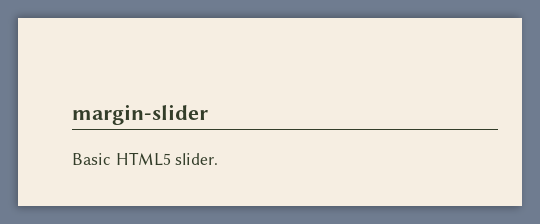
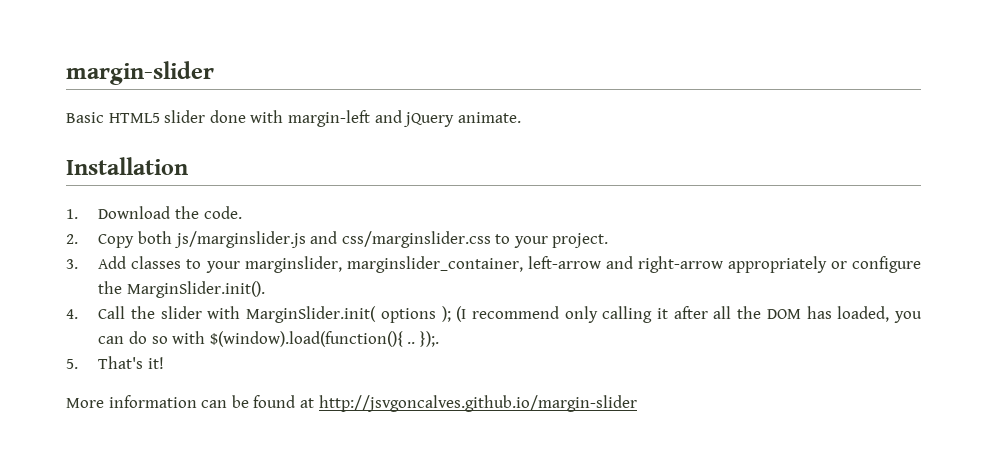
[175,153,219,165] slider. -> [164,110,521,127] [66,157,188,175] [66,206,242,219] [66,231,609,248] [66,256,922,273] [98,281,265,298] [66,306,922,323] [98,331,439,347] [66,356,164,369] [66,395,637,412] slider done with margin-left and jQuery animate. // Installation // 1. Download the code. // 2. Copy both js/marginslider.js and css/marginslider.css to your project. // 3. Add classes to your marginslider, marginslider_container, left-arrow and right-arrow appropriately or configure the MarginSlider.init(). // 4. Call the slider with MarginSlider.init( options ); (I recommend only calling it after all the DOM has loaded, you can do so with $(window).load(function(){ .. });. // 5. That's it! // More information can be found at http://jsvgoncalves.github.io/margin-slider

